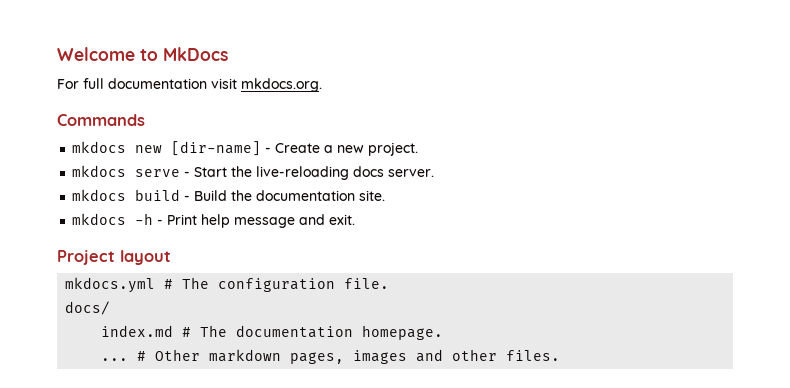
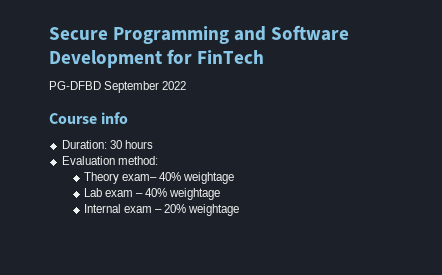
[57,47,228,61] [57,78,322,92] [57,114,145,126] [72,141,419,156] [72,165,435,180] [72,189,386,201] [72,213,356,228] [57,250,171,265] [65,277,390,293] [65,301,111,315] [101,325,444,340] [101,349,561,364] Welcome to MkDocs // For full documentation visit mkdocs.org. // Commands // mkdocs new [dir-name] - Create a new project. // mkdocs serve - Start the live-reloading docs server. // mkdocs build - Build the documentation site. // mkdocs -h - Print help message and exit. // Project layout // mkdocs.yml # The configuration file. // docs/ // index.md # The documentation homepage. // ... # Other markdown pages, images and other files. -> [49,25,350,44] [49,49,265,68] [49,81,187,93] [49,112,129,124] [61,140,153,149] [61,156,158,165] [84,172,235,184] [84,188,221,200] [84,204,240,216] Secure Programming and Software Development for FinTech // PG-DFBD September 2022 // Course info // Duration: 30 hours // Evaluation method: // Theory exam– 40% weightage // Lab exam – 40% weightage // Internal exam – 20% weightage

